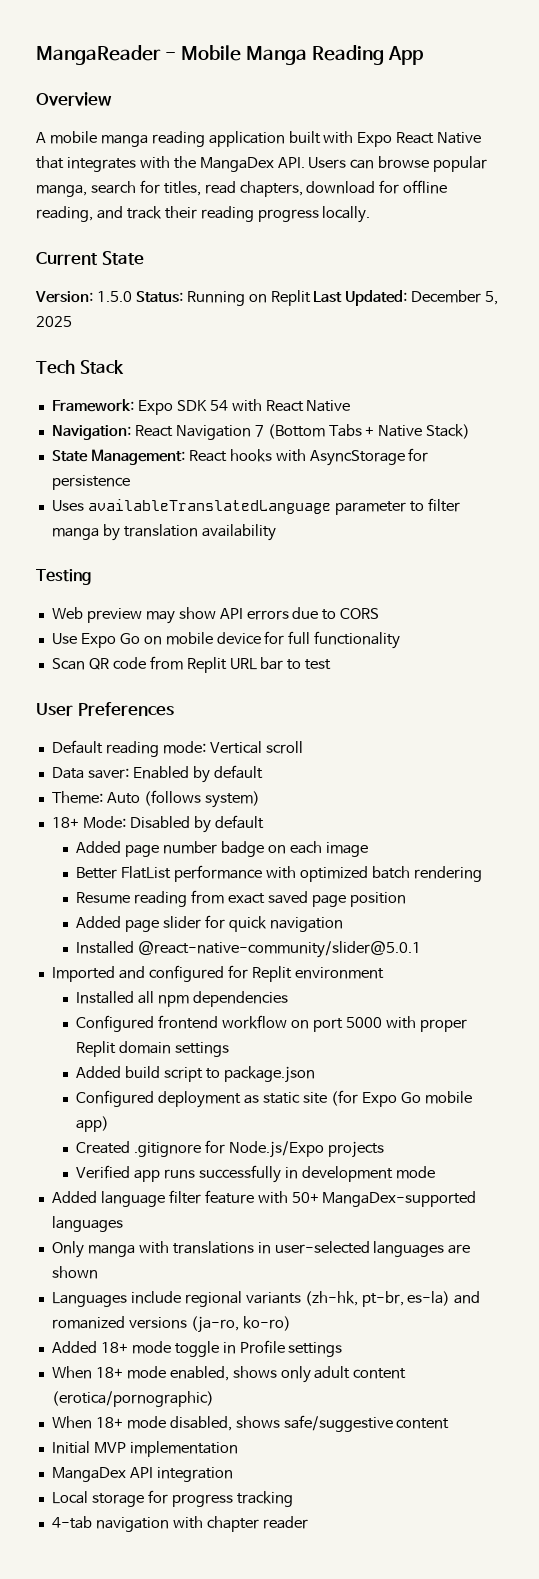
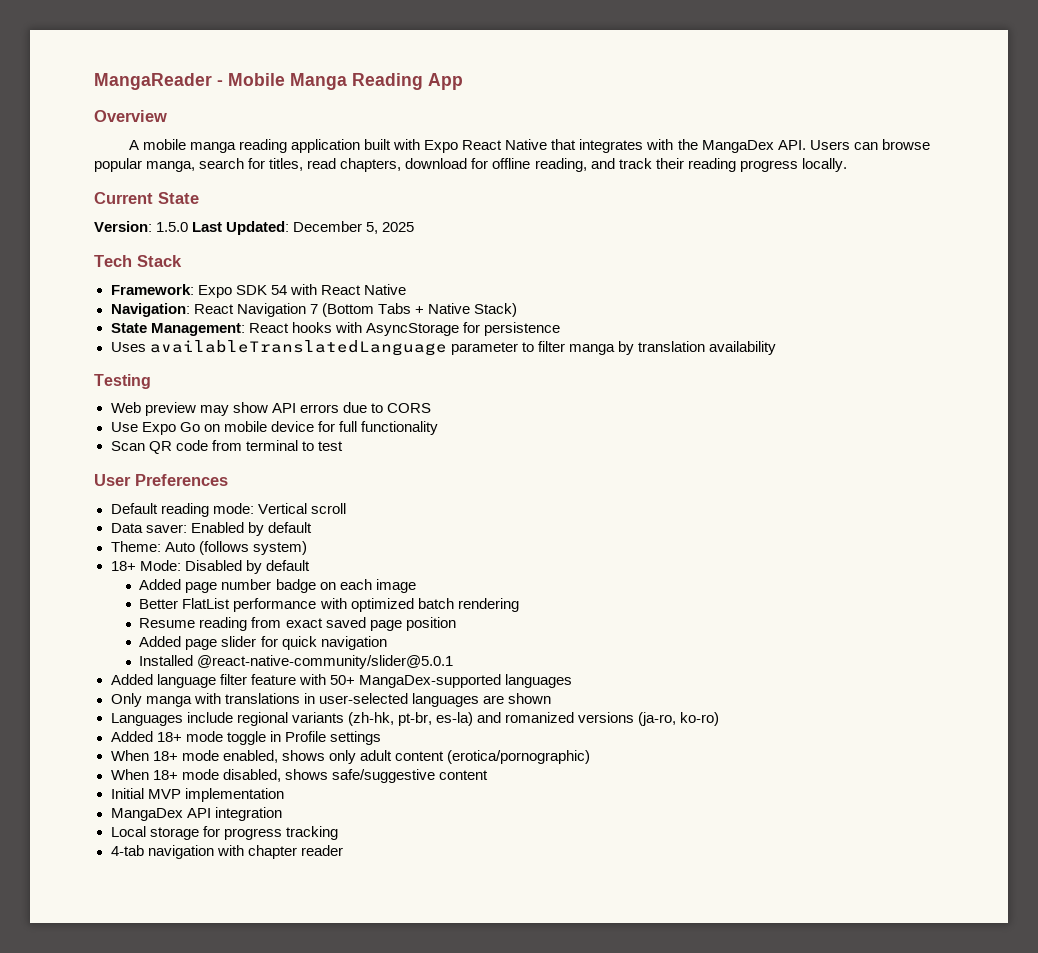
[135,290,311,306] Status: Running on Replit -> (189, 227) none
[186,657,284,673] Replit URL bar -> [245,440,298,451] terminal
[51,965,384,982] [76,991,289,1007] [76,1015,467,1032] [76,1041,230,1057] [76,1066,315,1083] [76,1090,472,1108] [76,1116,110,1132] [76,1140,384,1158] [76,1165,435,1183] // Imported and configured for Replit environment // Installed all npm dependencies // Configured frontend workflow on port 5000 with proper Replit domain settings // Added build script to package.json // Configured deployment as static site (for Expo Go mobile app) // Created .gitignore for Node.js/Expo projects // Verified app runs successfully in development mode -> (454, 662) none

